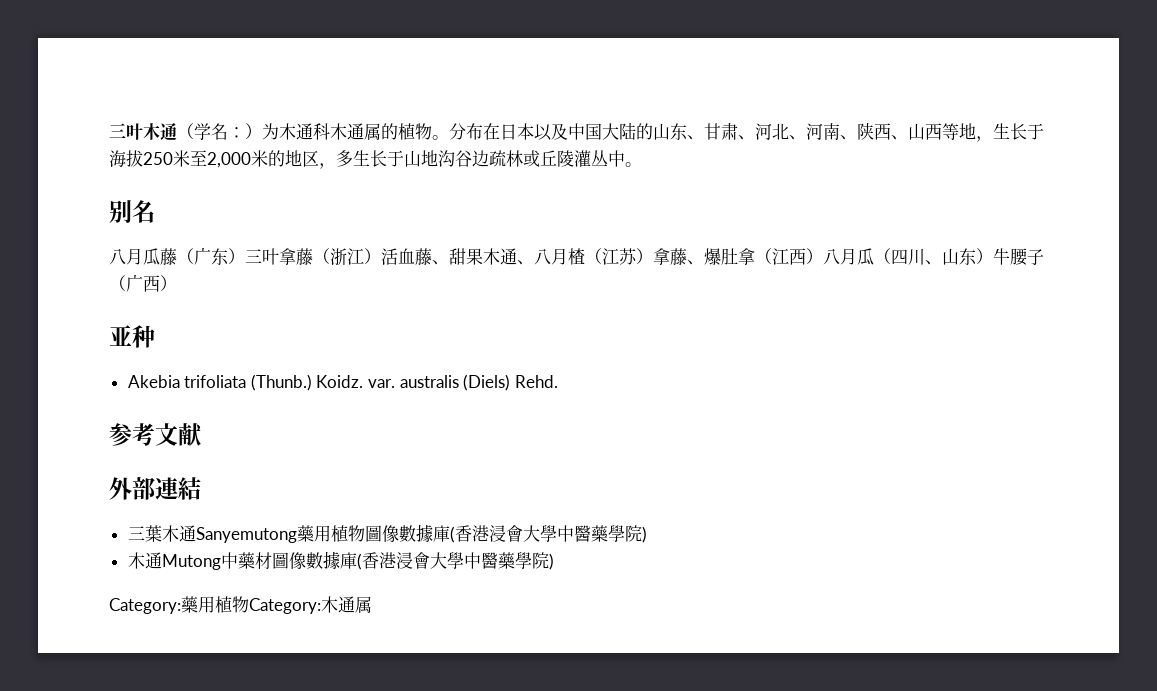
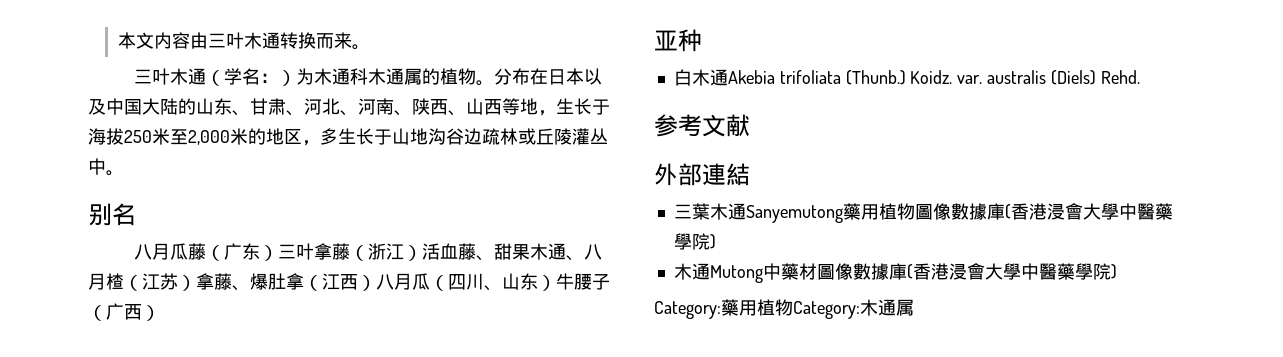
(109, 130) none -> [117,32,370,50] 本文内容由三叶木通转换而来。 //
(155, 336) none -> [673,69,728,86] 白木通

